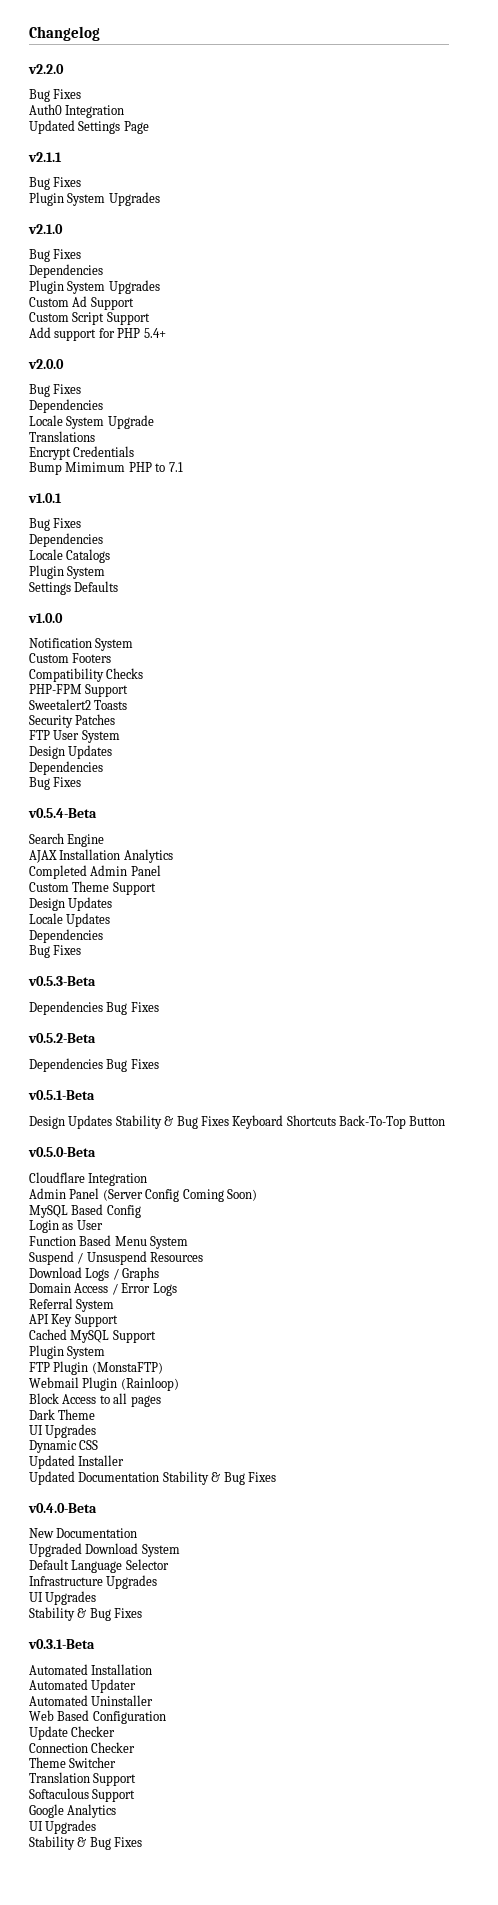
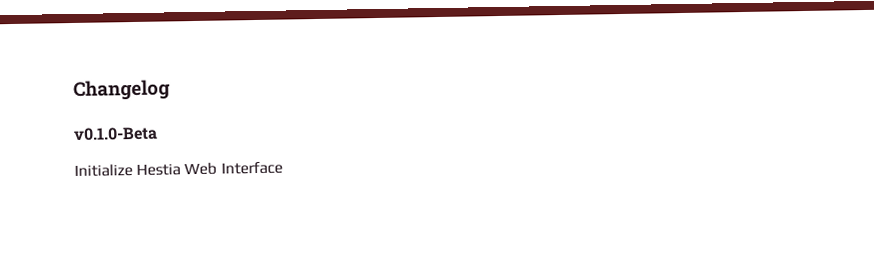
[28,64,64,74] [29,89,82,102] [29,104,125,118] [29,120,149,134] [28,152,62,162] [29,177,82,190] [29,192,160,206] [28,224,63,234] [29,249,82,262] [29,264,103,278] [29,280,160,294] [29,296,134,310] [29,312,150,325] [29,327,166,341] [28,359,64,369] [29,384,82,397] [29,399,103,413] [29,415,154,429] [29,431,95,442] [29,446,135,460] [29,462,183,475] [28,493,62,503] [29,518,82,531] [29,533,103,547] [29,549,111,563] [29,565,106,579] [29,581,119,595] [28,613,63,623] [29,638,134,651] [29,653,112,663] [29,668,144,682] [29,684,129,697] [29,699,128,710] [29,714,116,728] [29,730,120,743] [29,745,113,759] [29,761,103,775] [29,777,82,790] [28,808,97,818] [29,833,105,847] [29,849,173,863] [29,865,161,879] [29,881,156,895] [29,897,113,911] [29,913,111,927] [29,929,103,943] [29,945,82,958] [28,976,96,986] [29,1001,159,1015] [28,1033,96,1043] [29,1058,159,1072] [28,1090,95,1100] [29,1115,446,1129] [28,1147,96,1157] [29,1172,148,1186] [29,1188,257,1202] [29,1204,141,1218] [29,1220,103,1233] [29,1235,189,1249] [29,1251,204,1265] [29,1267,160,1281] [29,1283,177,1296] [29,1298,115,1312] [29,1314,118,1327] [29,1329,156,1343] [29,1345,106,1359] [29,1361,163,1375] [29,1377,179,1391] [29,1393,161,1407] [29,1409,96,1420] [29,1424,97,1438] [29,1440,99,1453] [29,1455,125,1469] [29,1471,276,1485] [28,1503,97,1513] [29,1528,138,1538] [29,1543,180,1557] [29,1559,169,1573] [29,1575,158,1589] [29,1591,97,1605] [29,1607,143,1621] [28,1639,95,1649] [29,1664,153,1675] [29,1679,137,1693] [29,1695,154,1706] [29,1710,166,1724] [29,1726,116,1740] [29,1742,136,1753] [29,1757,117,1768] [29,1772,137,1786] [29,1788,136,1802] [29,1804,117,1818] [29,1820,97,1834] [29,1836,143,1850] v2.2.0 // Bug Fixes // Auth0 Integration // Updated Settings Page // v2.1.1 // Bug Fixes // Plugin System Upgrades // v2.1.0 // Bug Fixes // Dependencies // Plugin System Upgrades // Custom Ad Support // Custom Script Support // Add support for PHP 5.4+ // v2.0.0 // Bug Fixes // Dependencies // Locale System Upgrade // Translations // Encrypt Credentials // Bump Mimimum PHP to 7.1 // v1.0.1 // Bug Fixes // Dependencies // Locale Catalogs // Plugin System // Settings Defaults // v1.0.0 // Notification System // Custom Footers // Compatibility Checks // PHP-FPM Support // Sweetalert2 Toasts // Security Patches // FTP User System // Design Updates // Dependencies // Bug Fixes // v0.5.4-Beta // Search Engine // AJAX Installation Analytics // Completed Admin Panel // Custom Theme Support // Design Updates // Locale Updates // Dependencies // Bug Fixes // v0.5.3-Beta // Dependencies Bug Fixes // v0.5.2-Beta // Dependencies Bug Fixes // v0.5.1-Beta // Design Updates Stability & Bug Fixes Keyboard Shortcuts Back-To-Top Button // v0.5.0-Beta // Cloudflare Integration // Admin Panel (Server Config Coming Soon) // MySQL Based Config // Login as User // Function Based Menu System // Suspend / Unsuspend Resources // Download Logs / Graphs // Domain Access / Error Logs // Referral System // API Key Support // Cached MySQL Support // Plugin System // FTP Plugin (MonstaFTP) // Webmail Plugin (Rainloop) // Block Access to all pages // Dark Theme // UI Upgrades // Dynamic CSS // Updated Installer // Updated Documentation Stability & Bug Fixes // v0.4.0-Beta // New Documentation // Upgraded Download System // Default Language Selector // Infrastructure Upgrades // UI Upgrades // Stability & Bug Fixes // v0.3.1-Beta // Automated Installation // Automated Updater // Automated Uninstaller // Web Based Configuration // Update Checker // Connection Checker // Theme Switcher // Translation Support // Softaculous Support // Google Analytics // UI Upgrades // Stability & Bug Fixes -> [73,126,158,141] [74,161,283,177] v0.1.0-Beta // Initialize Hestia Web Interface

